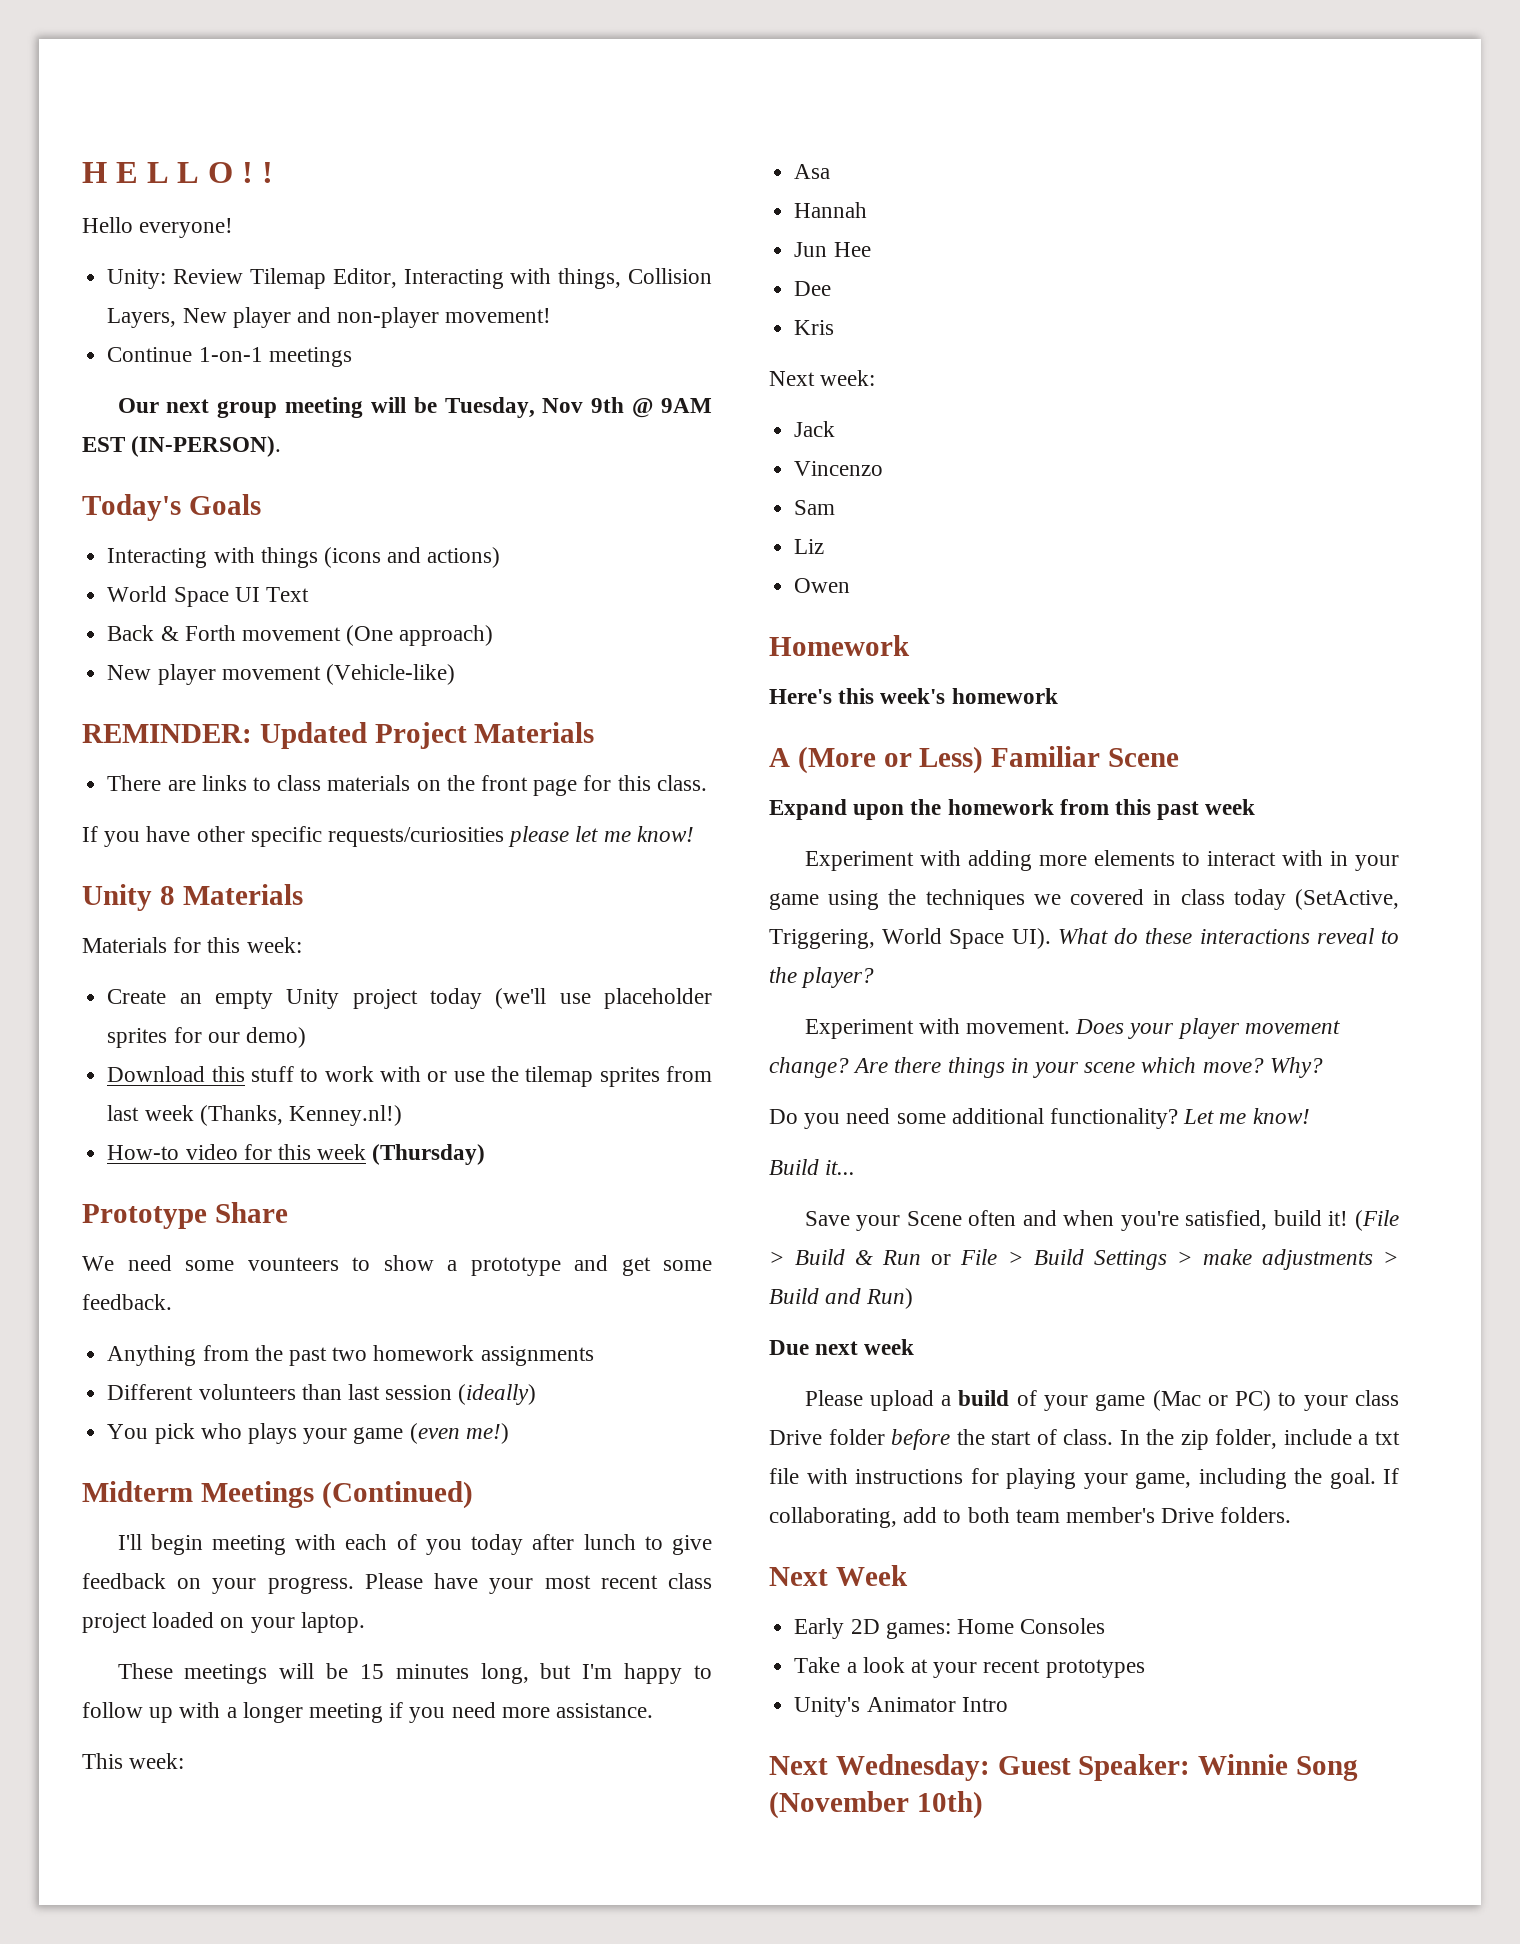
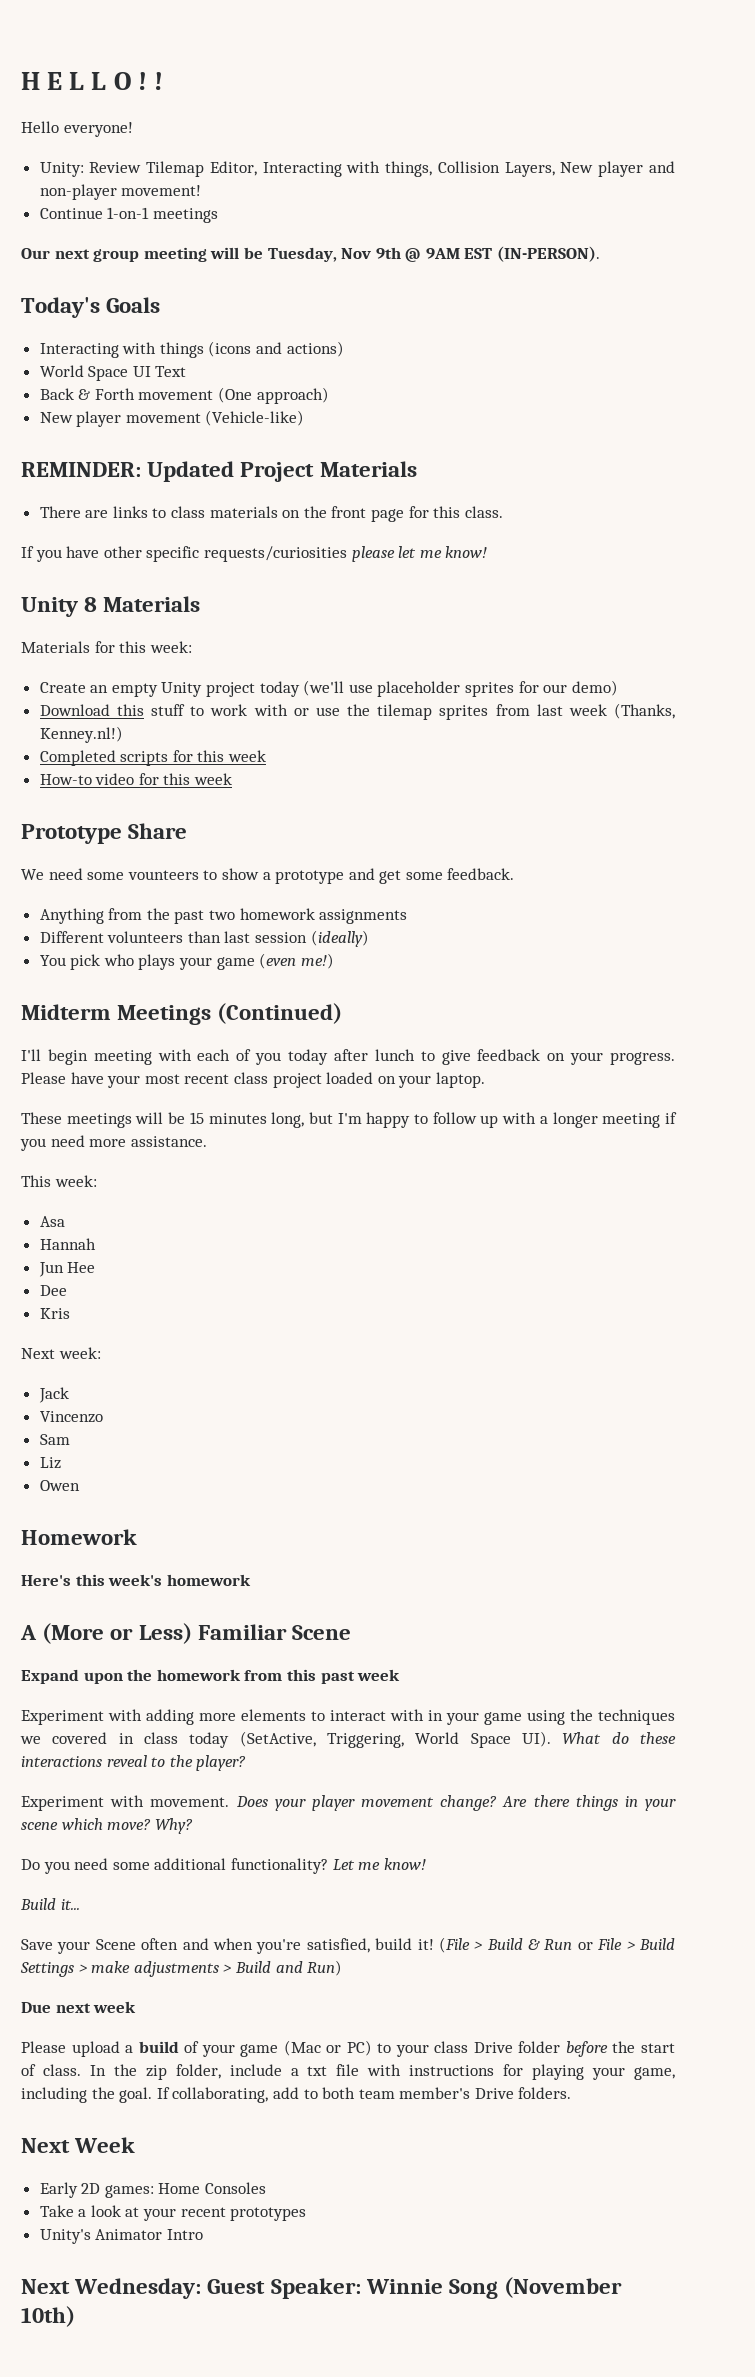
(402, 1115) none -> [39,750,267,766] // Completed scripts for this week
[372,1144,486,1165] (Thursday) -> (233, 779) none

